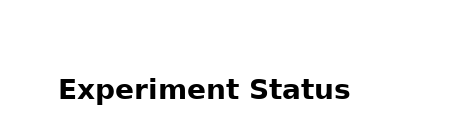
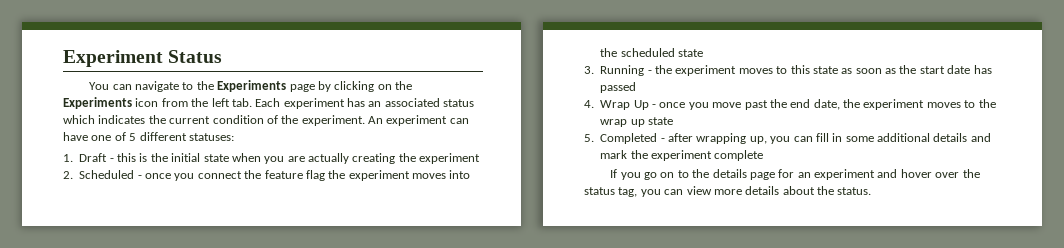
(351, 89) none -> [89,80,412,92] [63,97,475,109] [63,115,469,126] [63,132,234,141] [63,153,481,164] [63,170,471,181] [600,48,703,57] [584,65,992,76] [600,82,637,93] [584,99,996,110] [600,117,673,127] [584,133,991,144] [600,150,764,161] [610,169,980,180] [584,186,872,197] // You can navigate to the Experiments page by clicking on the Experiments icon from the left tab. Each experiment has an associated status which indicates the current condition of the experiment. An experiment can have one of 5 different statuses: // 1. Draft - this is the initial state when you are actually creating the experiment // 2. Scheduled - once you connect the feature flag the experiment moves into the scheduled state // 3. Running - the experiment moves to this state as soon as the start date has passed // 4. Wrap Up - once you move past the end date, the experiment moves to the wrap up state // 5. Completed - after wrapping up, you can fill in some additional details and mark the experiment complete // If you go on to the details page for an experiment and hover over the status tag, you can view more details about the status.

